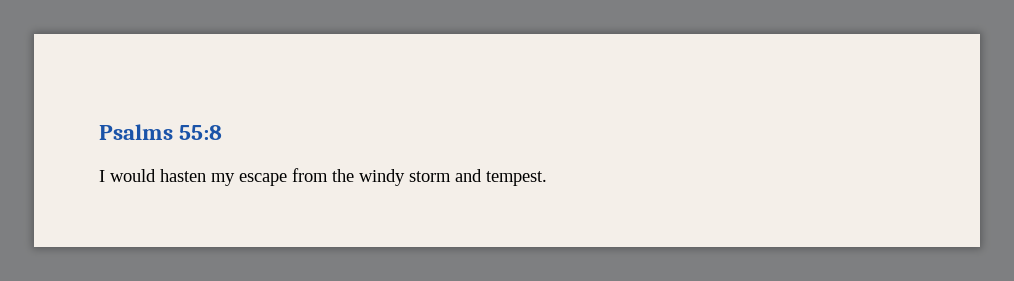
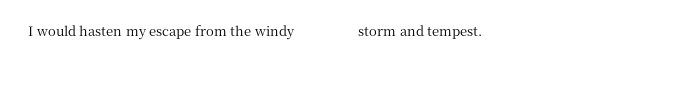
[99,124,223,140] Psalms 55:8 // -> (28, 31) none

